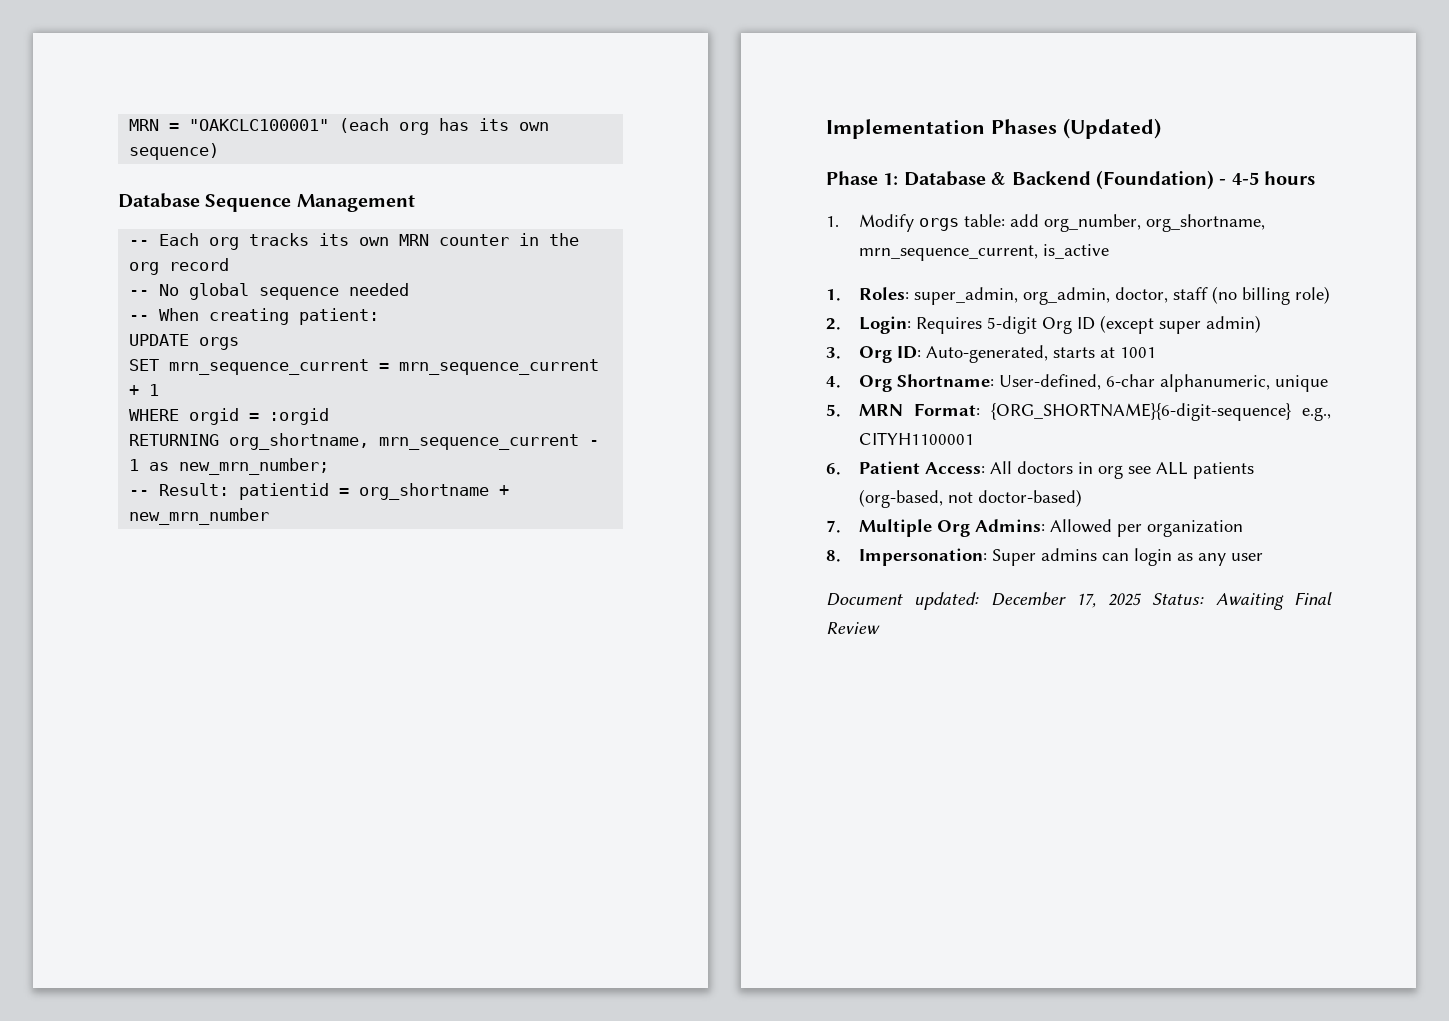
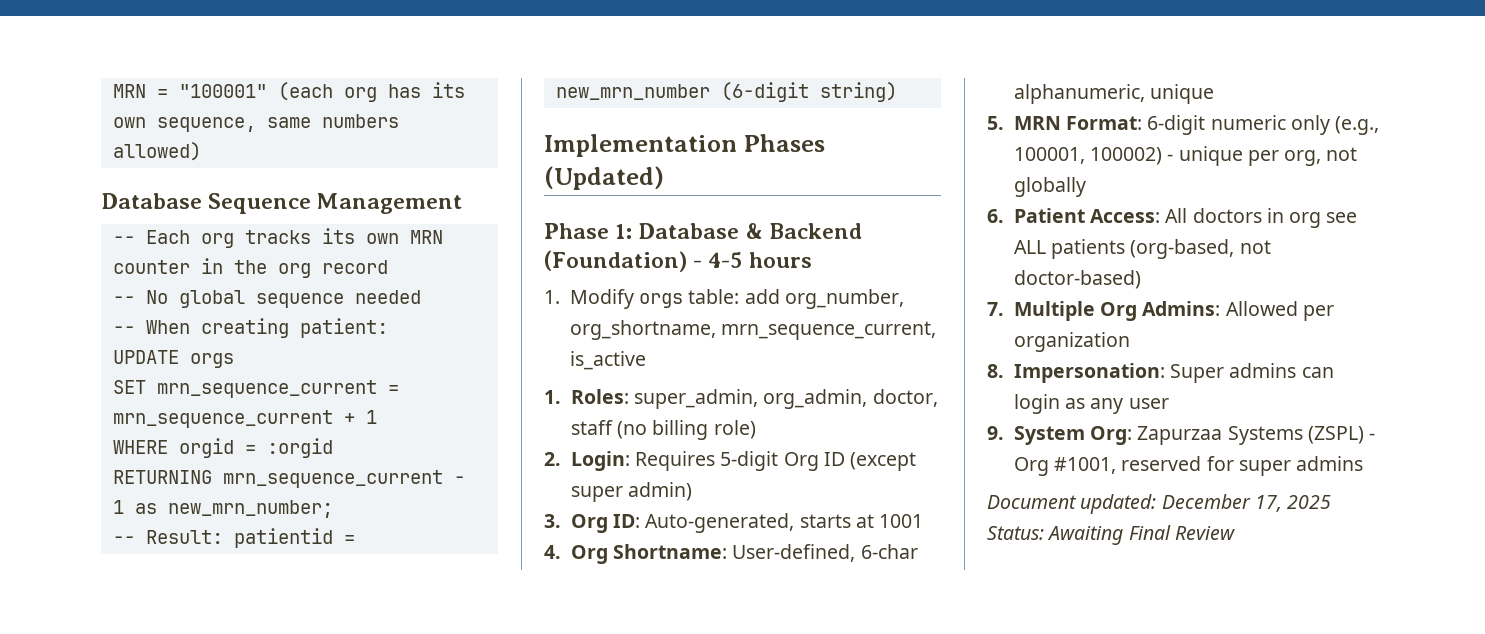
[189,119,330,131] "OAKCLC100001" -> [178,84,267,98] "100001"
[129,143,220,160] sequence) -> [156,114,399,132] [112,142,201,161] sequence, same numbers allowed)
[229,433,370,450] org_shortname, -> (212, 477) none
[359,483,510,500] org_shortname + -> (355, 539) none
(270, 516) none -> [720,82,897,102] (6-digit string)
[991,403,1331,421] [859,432,975,445] {ORG_SHORTNAME}{6-digit-sequence} e.g., CITYH1100001 -> [1147,115,1380,135] [1013,146,1358,166] [1013,177,1086,197] 6-digit numeric only (e.g., 100001, 100002) - unique per org, not globally
(1264, 557) none -> [987,426,1376,445] [1013,456,1364,476] // 9. System Org: Zapurzaa Systems (ZSPL) - Org #1001, reserved for super admins

